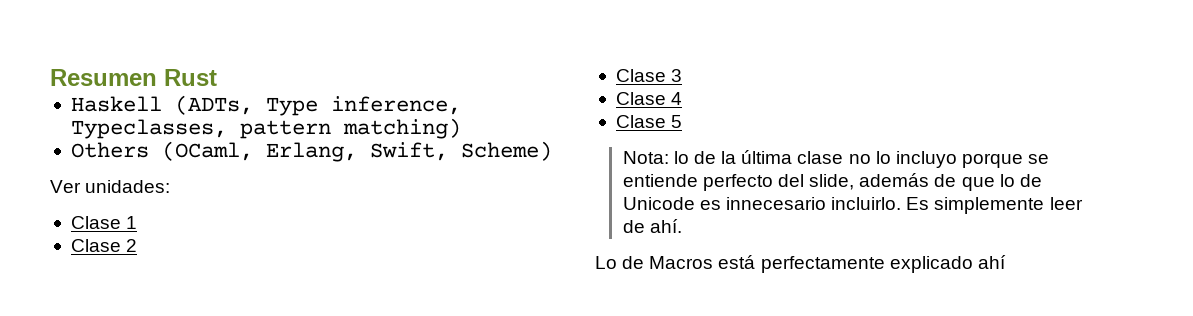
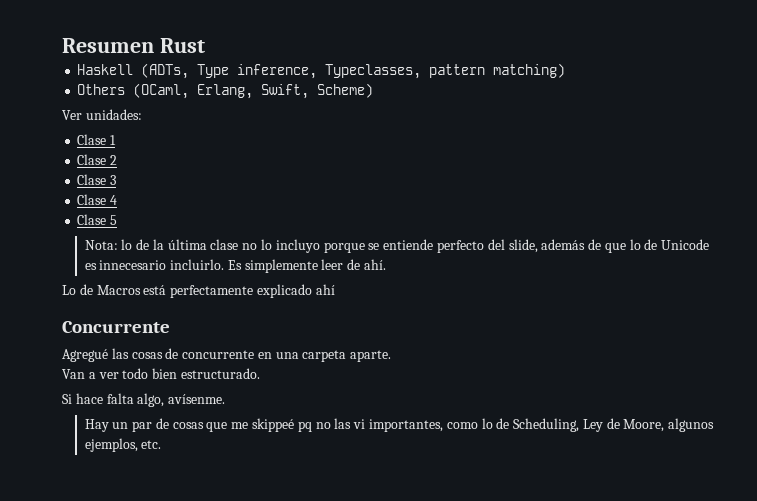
(1006, 262) none -> [62,321,170,333] [62,348,392,362] [62,368,260,379] [62,393,226,407] [84,418,715,432] [84,438,162,452] // Concurrente // Agregué las cosas de concurrente en una carpeta aparte. // Van a ver todo bien estructurado. // Si hace falta algo, avísenme. // Hay un par de cosas que me skippeé pq no las vi importantes, como lo de Scheduling, Ley de Moore, algunos ejemplos, etc.

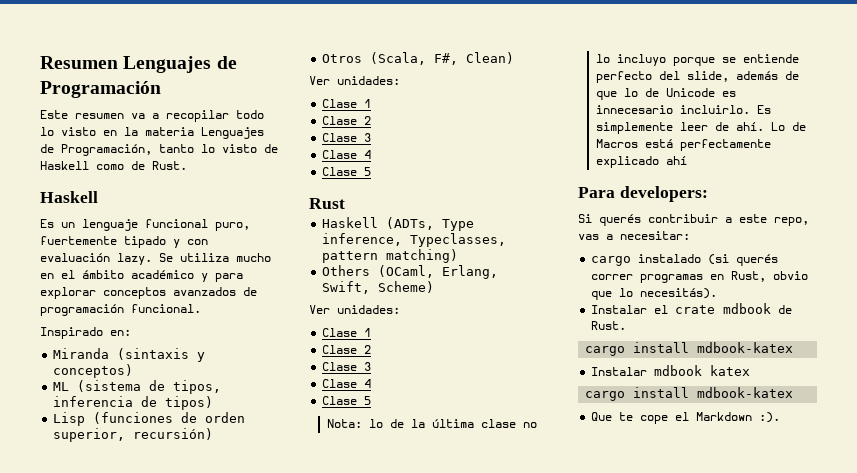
(154, 45) none -> [123,56,237,73] [40,81,161,98] [40,110,264,122] [40,127,264,139] [40,144,278,156] [40,161,187,170] [40,191,98,203] [40,219,250,231] [40,236,208,248] [40,253,271,265] [40,270,243,282] [40,287,257,299] [40,304,201,316] [40,327,131,339] [53,348,206,362] [53,364,134,378] [53,380,222,394] [53,396,214,410] [53,412,246,426] [53,428,214,442] [322,52,515,65] [309,76,400,85] [322,99,372,108] [322,116,372,125] [322,133,372,142] [322,150,372,159] [322,167,372,176] Lenguajes de Programación // Este resumen va a recopilar todo lo visto en la materia Lenguajes de Programación, tanto lo visto de Haskell como de Rust. // Haskell // Es un lenguaje funcional puro, fuertemente tipado y con evaluación lazy. Se utiliza mucho en el ámbito académico y para explorar conceptos avanzados de programación funcional. // Inspirado en: // Miranda (sintaxis y conceptos) // ML (sistema de tipos, inferencia de tipos) // Lisp (funciones de orden superior, recursión) // Otros (Scala, F#, Clean) // Ver unidades: // Clase 1 // Clase 2 // Clase 3 // Clase 4 // Clase 5 //
(387, 264) // -> (764, 126) none
[62,321,170,333] [62,348,392,362] [62,368,260,379] [62,393,226,407] [84,418,715,432] [84,438,162,452] Concurrente // Agregué las cosas de concurrente en una carpeta aparte. // Van a ver todo bien estructurado. // Si hace falta algo, avísenme. // Hay un par de cosas que me skippeé pq no las vi importantes, como lo de Scheduling, Ley de Moore, algunos ejemplos, etc. -> [578,186,708,202] [578,214,809,226] [578,231,690,240] [591,254,779,266] [591,271,809,283] [591,288,718,300] [591,303,793,314] [591,321,627,330] [585,342,794,356] [591,365,751,376] [585,387,794,401] [591,412,781,424] Para developers: // Si querés contribuir a este repo, vas a necesitar: // cargo instalado (si querés correr programas en Rust, obvio que lo necesitás). // Instalar el crate mdbook de Rust. // cargo install mdbook-katex // Instalar mdbook katex // cargo install mdbook-katex // Que te cope el Markdown :).

